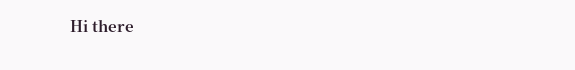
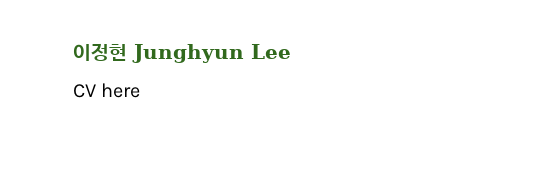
[70,19,135,32] Hi there -> [73,43,291,63] [73,83,141,98] 이정현 Junghyun Lee // CV here

